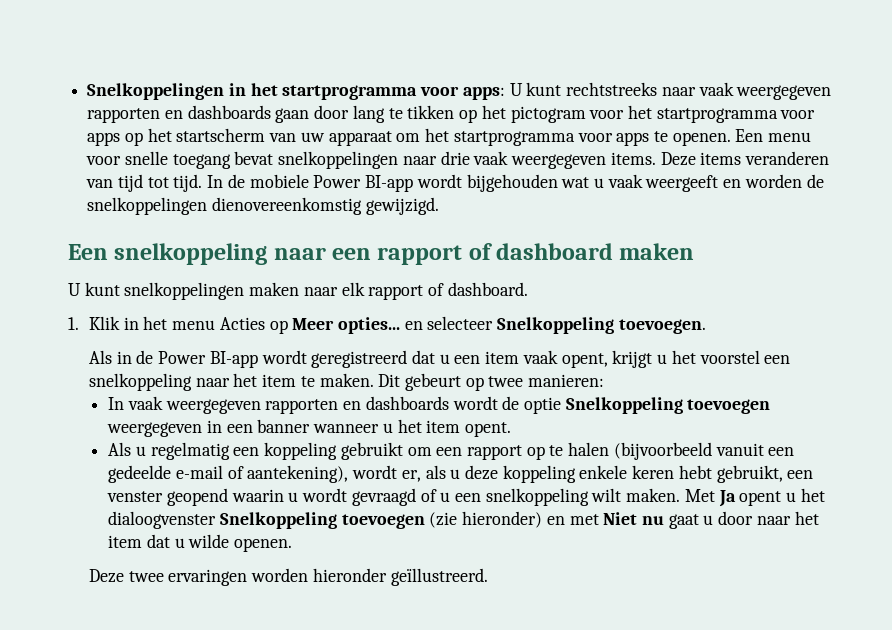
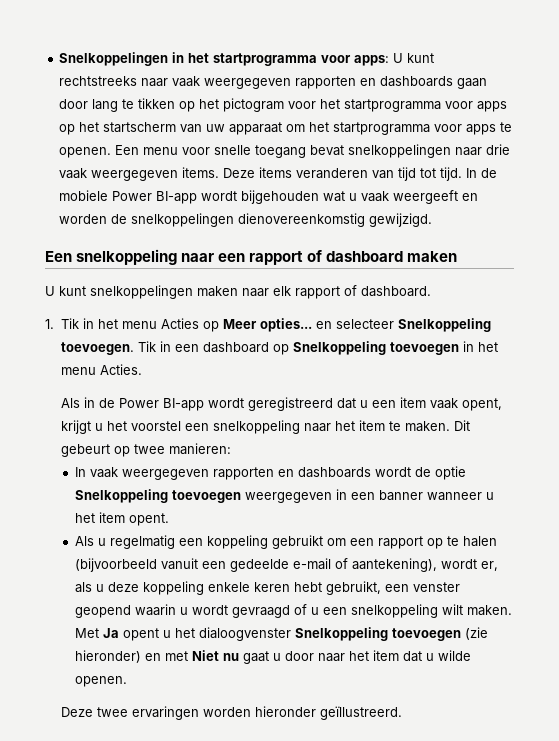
[88,316,120,330] Klik -> [60,318,79,329] Tik
(706, 326) none -> [137,341,498,355] [60,364,142,375] Tik in een dashboard op Snelkoppeling toevoegen in het menu Acties.

